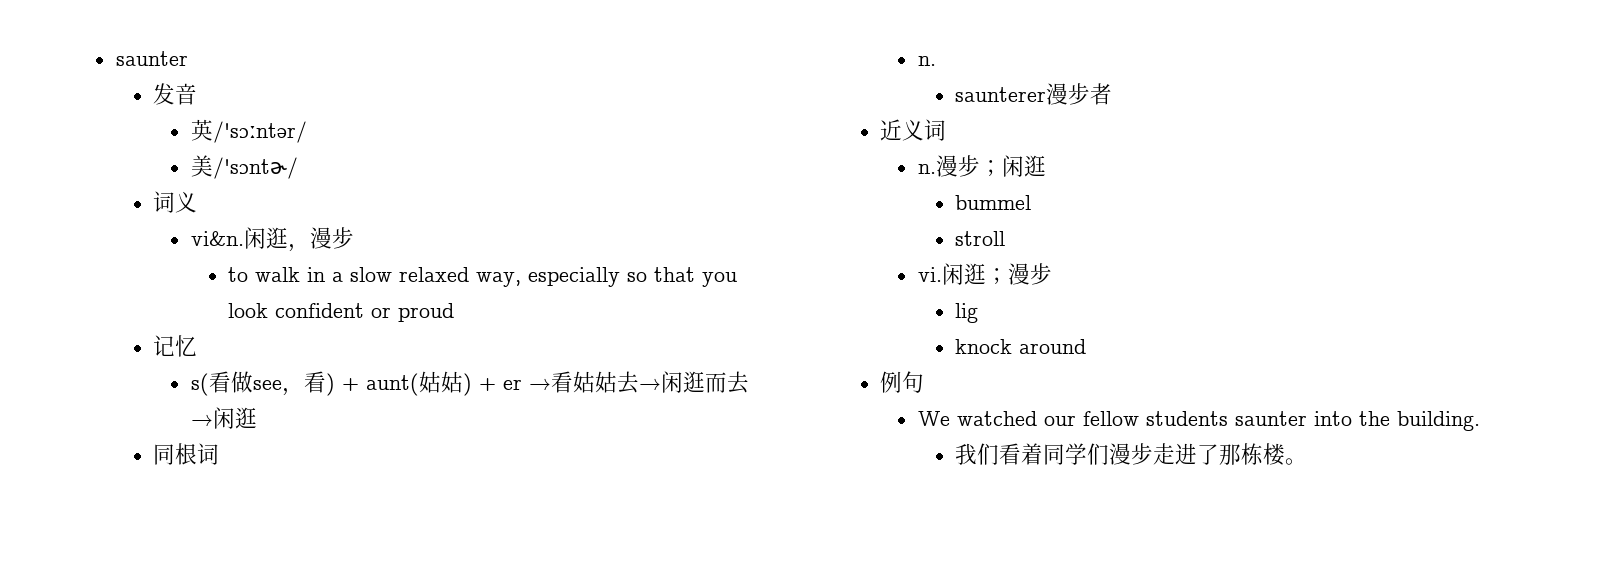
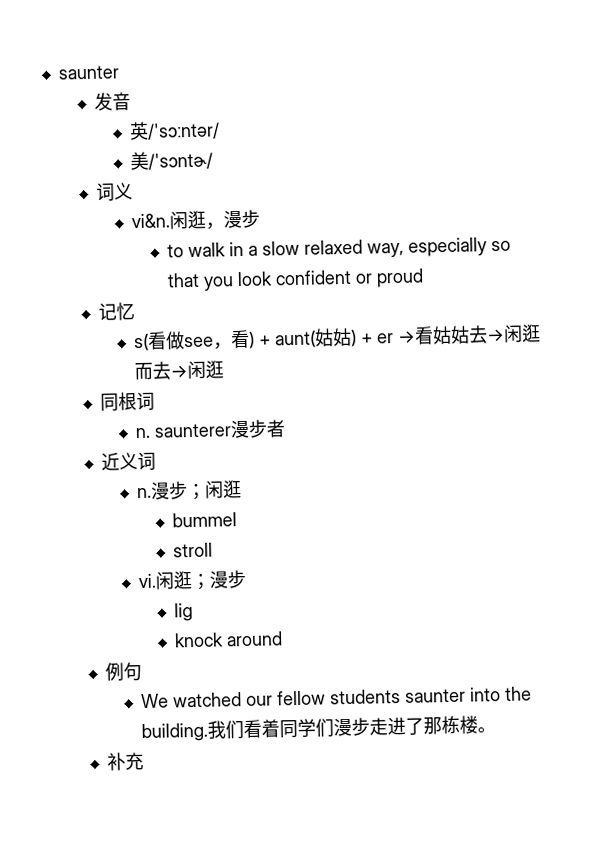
(936, 61) // -> (151, 433) none
(1480, 421) // -> (208, 732) none
(1308, 461) none -> [106,752,144,771] // 补充

